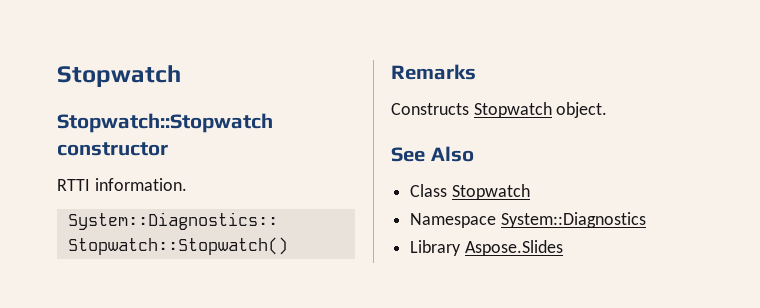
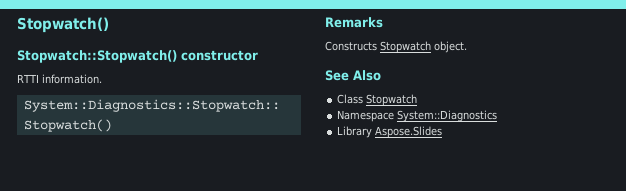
[57,65,181,87] [57,113,273,133] Stopwatch // Stopwatch::Stopwatch -> [17,17,109,33] [17,50,177,63] Stopwatch() // Stopwatch::Stopwatch()

